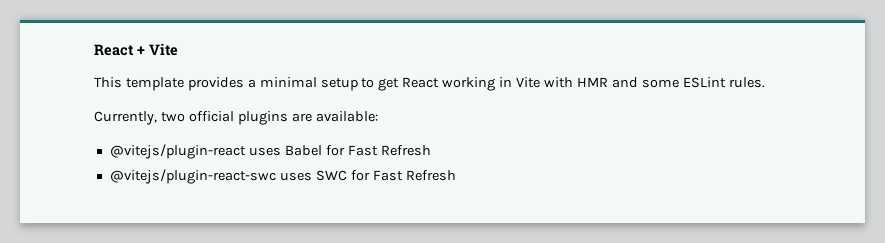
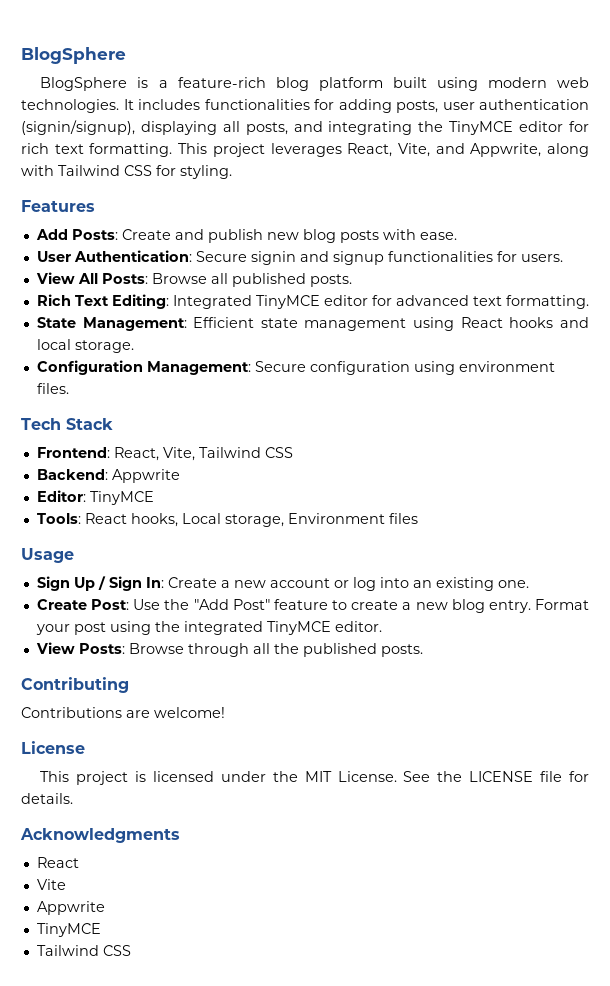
[94,43,178,56] [94,77,765,91] [94,111,378,125] [109,144,431,159] [109,169,456,184] React + Vite // This template provides a minimal setup to get React working in Vite with HMR and some ESLint rules. // Currently, two official plugins are available: // @vitejs/plugin-react uses Babel for Fast Refresh // @vitejs/plugin-react-swc uses SWC for Fast Refresh -> [21,47,126,64] [40,77,589,91] [21,99,589,113] [21,120,590,135] [21,143,589,157] [21,165,232,179] [21,200,95,212] [35,229,457,243] [36,250,563,265] [35,272,352,287] [36,294,589,309] [36,317,590,331] [36,339,134,353] [36,360,555,375] [36,383,69,394] [21,418,113,430] [36,447,293,461] [36,469,180,483] [36,490,154,505] [36,513,418,527] [21,548,74,563] [36,576,529,591] [36,599,589,613] [35,621,382,635] [35,642,423,657] [21,677,129,693] [21,707,225,718] [21,741,85,754] [40,771,589,785] [21,793,73,804] [20,828,180,843] [36,857,79,868] [36,879,66,890] [36,901,105,915] [36,923,101,937] [36,945,131,956] BlogSphere // BlogSphere is a feature-rich blog platform built using modern web technologies. It includes functionalities for adding posts, user authentication (signin/signup), displaying all posts, and integrating the TinyMCE editor for rich text formatting. This project leverages React, Vite, and Appwrite, along with Tailwind CSS for styling. // Features // Add Posts: Create and publish new blog posts with ease. // User Authentication: Secure signin and signup functionalities for users. // View All Posts: Browse all published posts. // Rich Text Editing: Integrated TinyMCE editor for advanced text formatting. // State Management: Efficient state management using React hooks and local storage. // Configuration Management: Secure configuration using environment files. // Tech Stack // Frontend: React, Vite, Tailwind CSS // Backend: Appwrite // Editor: TinyMCE // Tools: React hooks, Local storage, Environment files // Usage // Sign Up / Sign In: Create a new account or log into an existing one. // Create Post: Use the "Add Post" feature to create a new blog entry. Format your post using the integrated TinyMCE editor. // View Posts: Browse through all the published posts. // Contributing // Contributions are welcome! // License // This project is licensed under the MIT License. See the LICENSE file for details. // Acknowledgments // React // Vite // Appwrite // TinyMCE // Tailwind CSS

